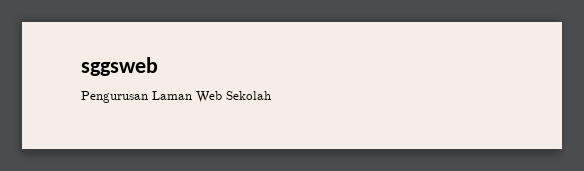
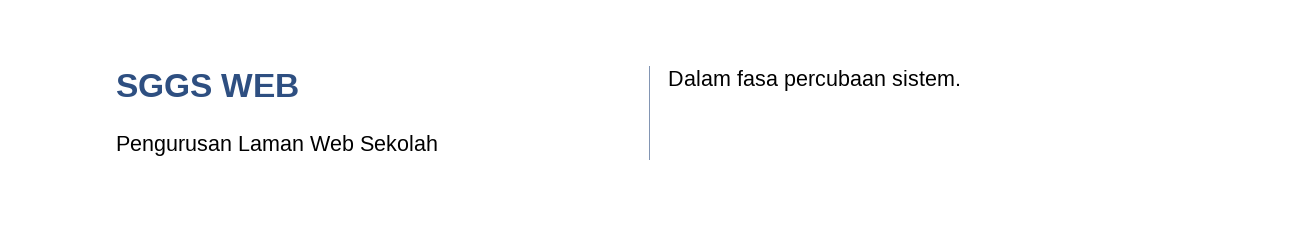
[81,57,158,76] sggsweb -> [116,74,300,97] SGGS WEB
(271, 95) none -> [668,70,961,91] // Dalam fasa percubaan sistem.

